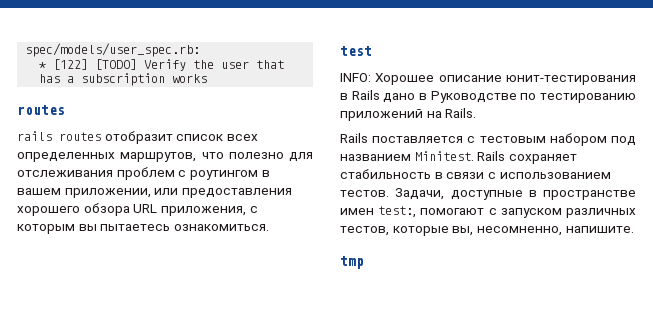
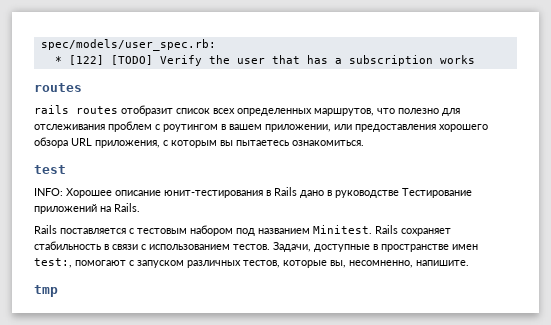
[430,91,636,103] Руководстве по тестированию -> [335,188,472,198] руководстве Тестирование

